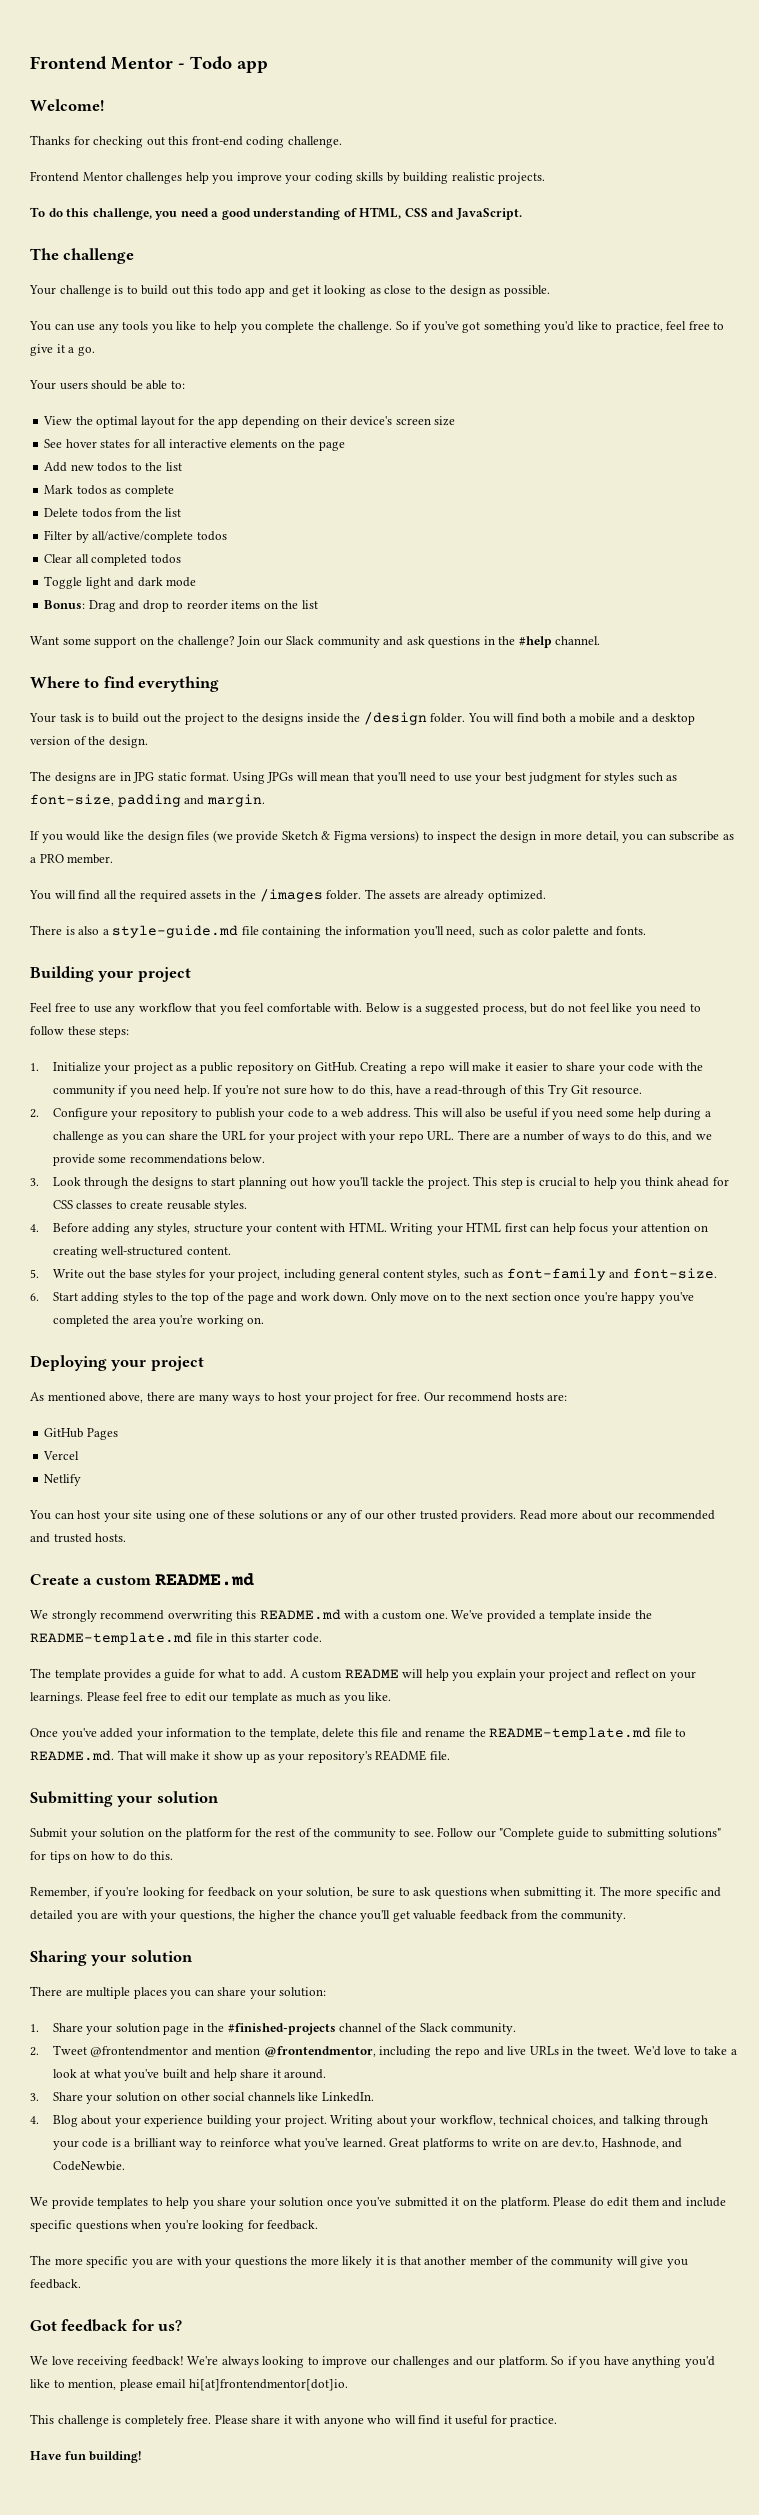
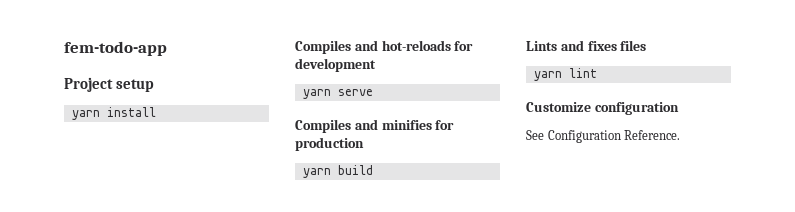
[30,56,268,73] [30,99,104,111] [30,135,342,148] [30,171,546,184] [30,207,522,220] [30,248,135,264] [29,285,550,297] [29,321,725,333] [30,344,95,356] [29,380,185,390] [43,416,456,428] [44,439,345,451] [44,462,182,472] [44,485,174,497] [44,508,182,518] [44,530,227,543] [44,554,181,566] [44,576,197,589] [44,600,318,612] [30,636,601,648] [30,676,220,692] [29,712,695,725] [30,736,148,748] [30,771,678,784] [30,794,265,807] [30,830,734,843] [30,854,114,864] [29,889,546,902] [30,925,647,938] [30,966,191,982] [30,1002,701,1015] [30,1026,130,1038] [30,1062,704,1074] [52,1084,642,1097] [30,1107,711,1120] [52,1130,712,1143] [52,1154,266,1166] [30,1176,729,1189] [52,1200,248,1212] [30,1222,708,1235] [52,1246,231,1258] [30,1268,717,1281] [30,1292,694,1304] [52,1315,265,1327] [30,1355,204,1371] [30,1392,568,1404] [44,1428,118,1440] [43,1451,80,1460] [44,1474,82,1486] [29,1510,715,1522] [30,1533,127,1543] [30,1573,255,1586] [30,1609,652,1622] [30,1632,322,1645] [30,1668,696,1681] [30,1692,392,1704] [30,1727,687,1740] [30,1750,450,1763] [30,1791,219,1807] [30,1827,722,1840] [30,1851,174,1863] [30,1886,722,1899] [30,1910,627,1922] [30,1950,193,1966] [30,1986,327,1999] [30,2023,517,2035] [30,2045,737,2058] [52,2069,327,2081] [30,2092,374,2104] [30,2115,709,2127] [52,2138,683,2150] [52,2161,125,2171] [30,2197,726,2209] [30,2220,319,2232] [30,2255,688,2268] [30,2279,81,2289] [30,2319,183,2332] [30,2356,715,2368] [30,2379,348,2391] [30,2414,558,2427] [30,2451,142,2463] Frontend Mentor - Todo app // Welcome! // Thanks for checking out this front-end coding challenge. // Frontend Mentor challenges help you improve your coding skills by building realistic projects. // To do this challenge, you need a good understanding of HTML, CSS and JavaScript. // The challenge // Your challenge is to build out this todo app and get it looking as close to the design as possible. // You can use any tools you like to help you complete the challenge. So if you've got something you'd like to practice, feel free to give it a go. // Your users should be able to: // View the optimal layout for the app depending on their device's screen size // See hover states for all interactive elements on the page // Add new todos to the list // Mark todos as complete // Delete todos from the list // Filter by all/active/complete todos // Clear all completed todos // Toggle light and dark mode // Bonus: Drag and drop to reorder items on the list // Want some support on the challenge? Join our Slack community and ask questions in the #help channel. // Where to find everything // Your task is to build out the project to the designs inside the /design folder. You will find both a mobile and a desktop version of the design. // The designs are in JPG static format. Using JPGs will mean that you'll need to use your best judgment for styles such as font-size, padding and margin. // If you would like the design files (we provide Sketch & Figma versions) to inspect the design in more detail, you can subscribe as a PRO member. // You will find all the required assets in the /images folder. The assets are already optimized. // There is also a style-guide.md file containing the information you'll need, such as color palette and fonts. // Building your project // Feel free to use any workflow that you feel comfortable with. Below is a suggested process, but do not feel like you need to follow these steps: // 1. Initialize your project as a public repository on GitHub. Creating a repo will make it easier to share your code with the community if you need help. If you're not sure how to do this, have a read-through of this Try Git resource. // 2. Configure your repository to publish your code to a web address. This will also be useful if you need some help during a challenge as you can share the URL for your project with your repo URL. There are a number of ways to do this, and we provide some recommendations below. // 3. Look through the designs to start planning out how you'll tackle the project. This step is crucial to help you think ahead for CSS classes to create reusable styles. // 4. Before adding any styles, structure your content with HTML. Writing your HTML first can help focus your attention on creating well-structured content. // 5. Write out the base styles for your project, including general content styles, such as font-family and font-size. // 6. Start adding styles to the top of the page and work down. Only move on to the next section once you're happy you've completed the area you're working on. // Deploying your project // As mentioned above, there are many ways to host your project for free. Our recommend hosts are: // GitHub Pages // Vercel // Netlify // You can host your site using one of these solutions or any of our other trusted providers. Read more about our recommended and trusted hosts. // Create a custom README.md // We strongly recommend overwriting this README.md with a custom one. We've provided a template inside the README-template.md file in this starter code. // The template provides a guide for what to add. A custom README will help you explain your project and reflect on your learnings. Please feel free to edit our template as much as you like. // Once you've added your information to the template, delete this file and rename the README-template.md file to README.md. That will make it show up as your repository's README file. // Submitting your solution // Submit your solution on the platform for the rest of the community to see. Follow our "Complete guide to submitting solutions" for tips on how to do this. // Remember, if you're looking for feedback on your solution, be sure to ask questions when submitting it. The more specific and detailed you are with your questions, the higher the chance you'll get valuable feedback from the community. // Sharing your solution // There are multiple places you can share your solution: // 1. Share your solution page in the #finished-projects channel of the Slack community. // 2. Tweet @frontendmentor and mention @frontendmentor, including the repo and live URLs in the tweet. We'd love to take a look at what you've built and help share it around. // 3. Share your solution on other social channels like LinkedIn. // 4. Blog about your experience building your project. Writing about your workflow, technical choices, and talking through your code is a brilliant way to reinforce what you've learned. Great platforms to write on are dev.to, Hashnode, and CodeNewbie. // We provide templates to help you share your solution once you've submitted it on the platform. Please do edit them and include specific questions when you're looking for feedback. // The more specific you are with your questions the more likely it is that another member of the community will give you feedback. // Got feedback for us? // We love receiving feedback! We're always looking to improve our challenges and our platform. So if you have anything you'd like to mention, please email hi[at]frontendmentor[dot]io. // This challenge is completely free. Please share it with anyone who will find it useful for practice. // Have fun building! -> [64,41,167,56] [64,77,155,92] [71,107,156,120] [295,40,474,54] [295,58,376,72] [302,89,373,99] [295,119,455,133] [295,137,364,151] [302,165,373,178] [526,40,647,51] [533,68,597,81] [526,102,679,115] [526,130,681,143] fem-todo-app // Project setup // yarn install // Compiles and hot-reloads for development // yarn serve // Compiles and minifies for production // yarn build // Lints and fixes files // yarn lint // Customize configuration // See Configuration Reference.

